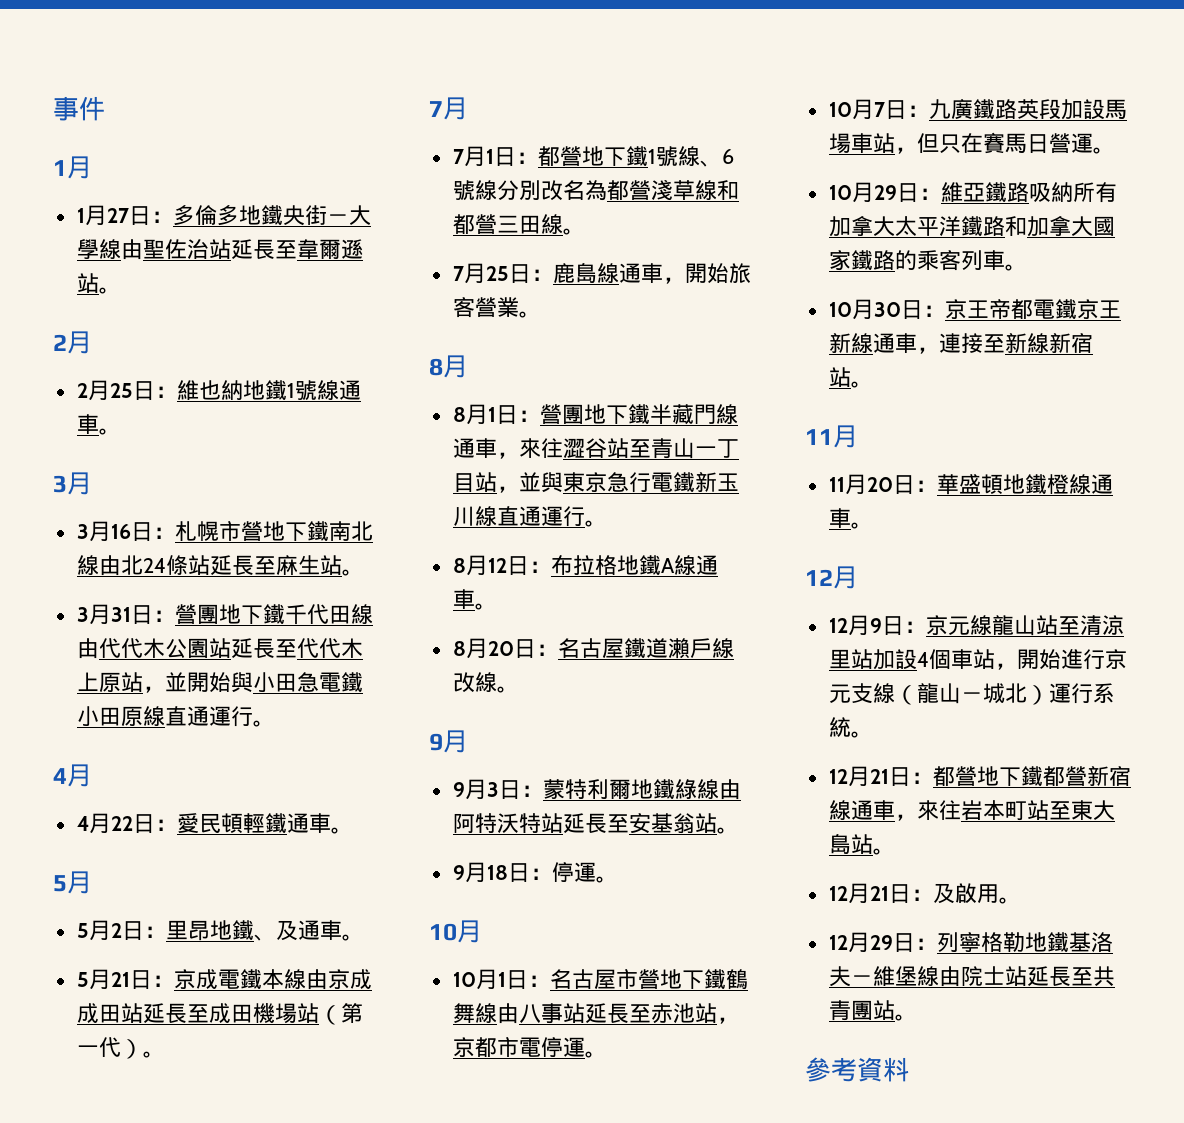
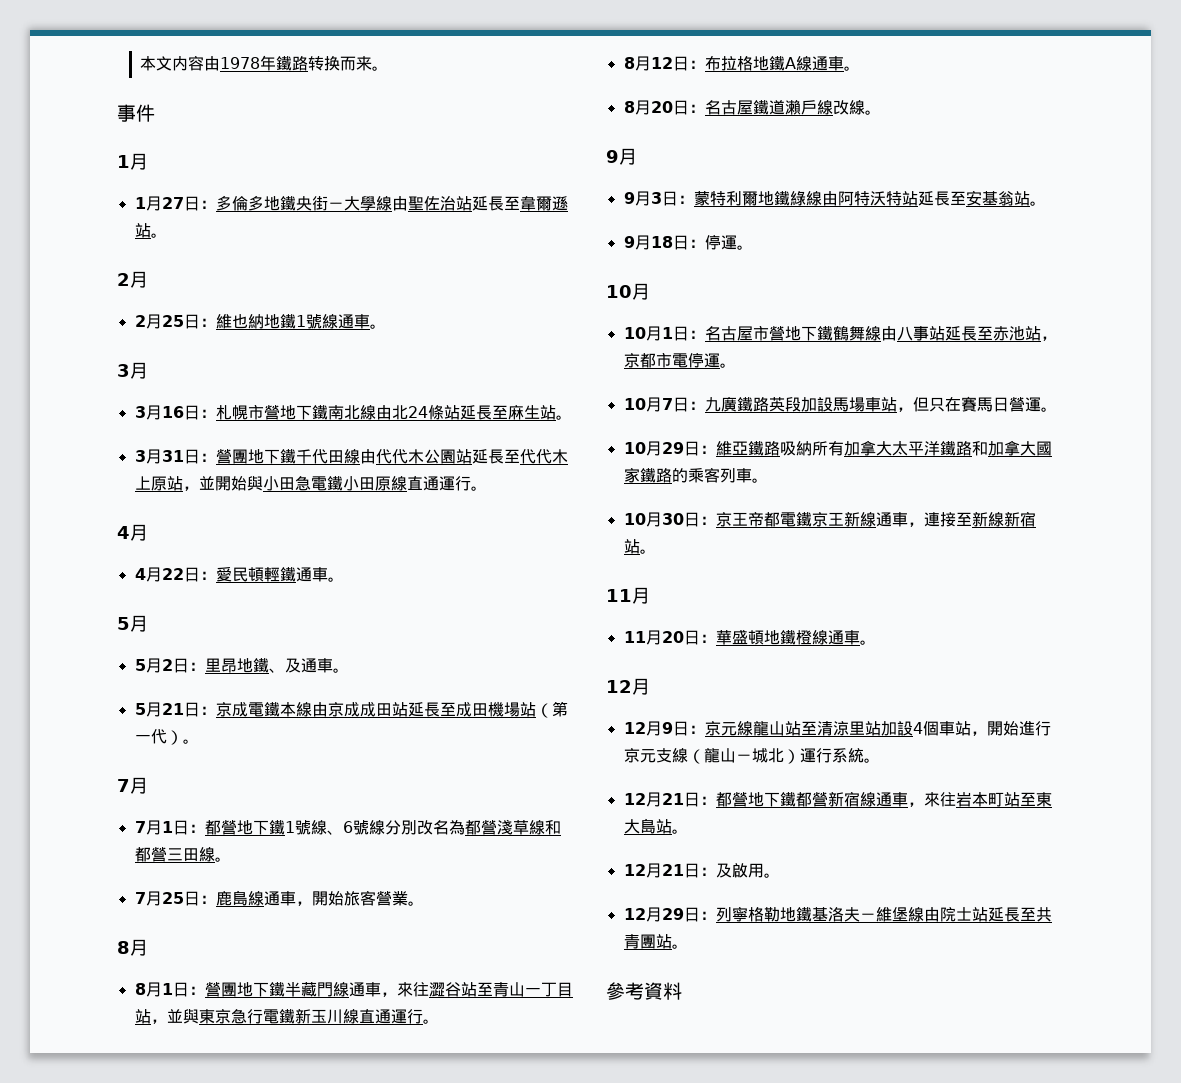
(53, 108) none -> [140,55,389,71] 本文内容由1978年鐵路转换而来。 //

